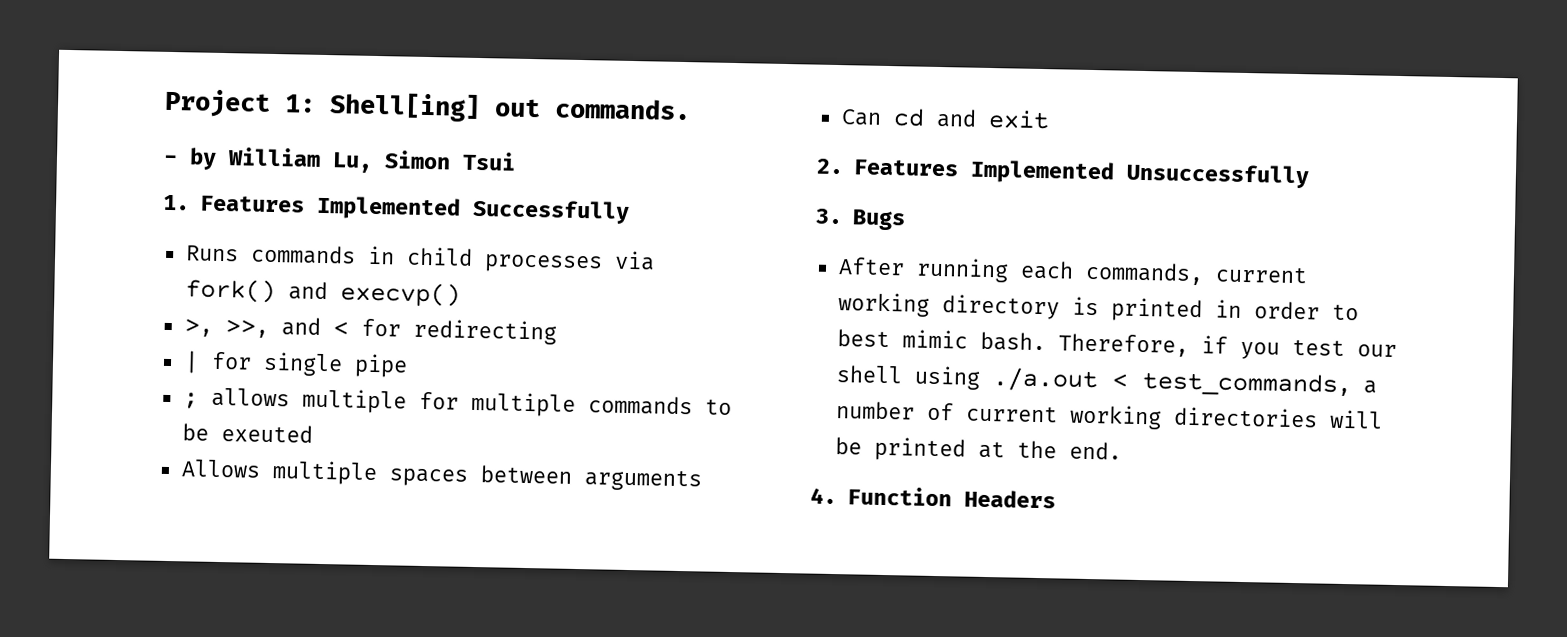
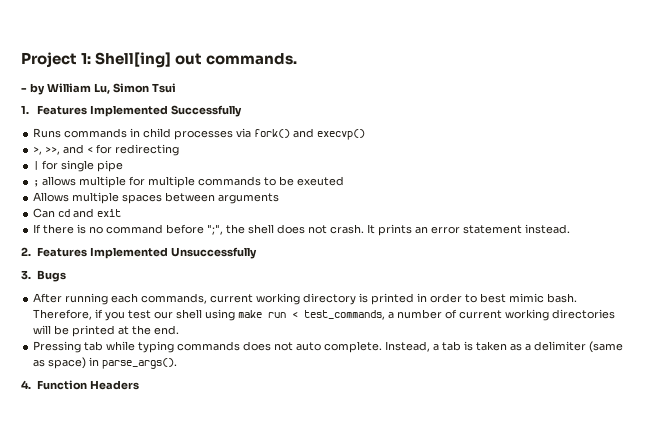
(1050, 119) none -> [33,224,571,236] // If there is no command before ";", the shell does not crash. It prints an error statement instead.
[991,367,1099,393] ./a.out -> [238,310,287,318] make run
(1122, 450) none -> [33,341,624,353] [33,357,178,369] // Pressing tab while typing commands does not auto complete. Instead, a tab is taken as a delimiter (same as space) in parse_args().

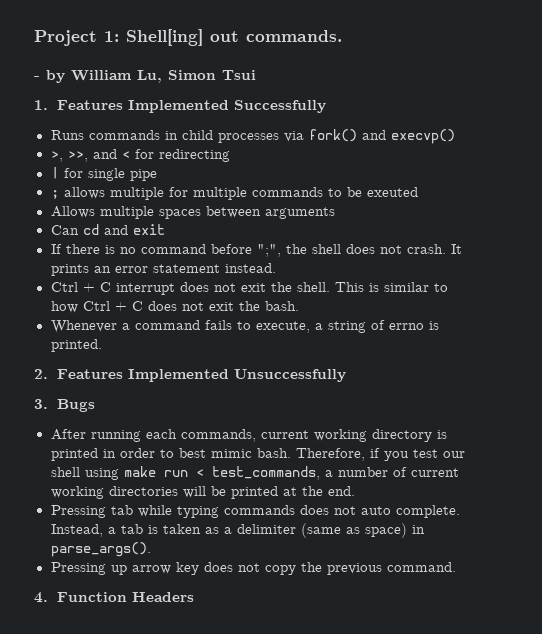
(571, 229) none -> [50,282,448,295] [50,301,299,313] [50,320,439,333] [50,339,102,352] // Ctrl + C interrupt does not exit the shell. This is similar to how Ctrl + C does not exit the bash. // Whenever a command fails to execute, a string of errno is printed.
(178, 363) none -> [50,562,456,575] // Pressing up arrow key does not copy the previous command.

